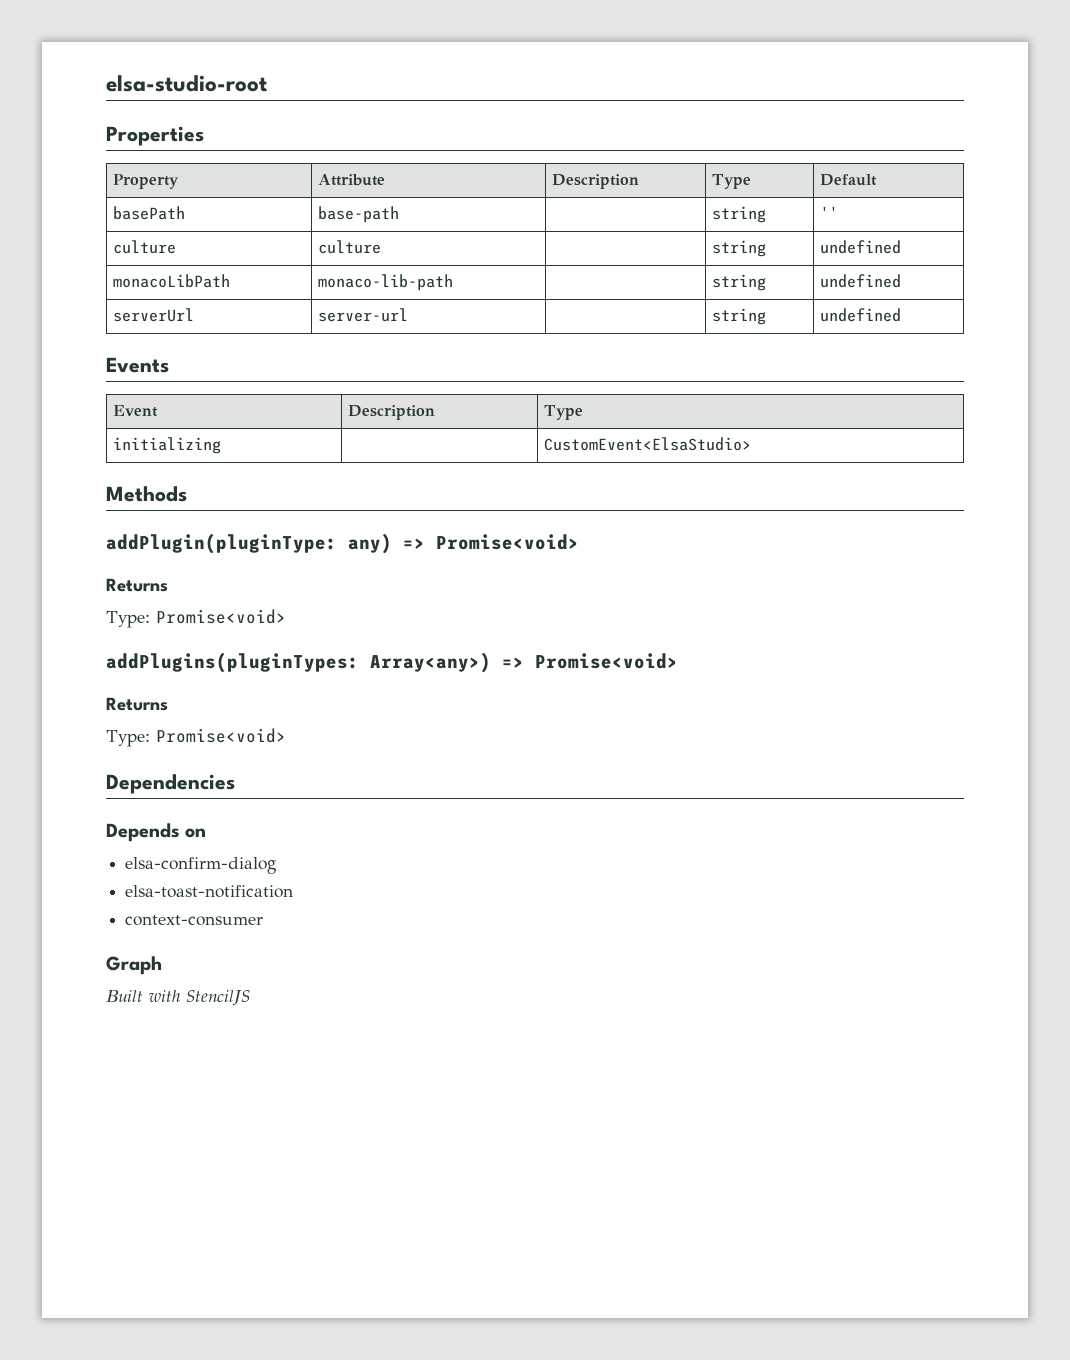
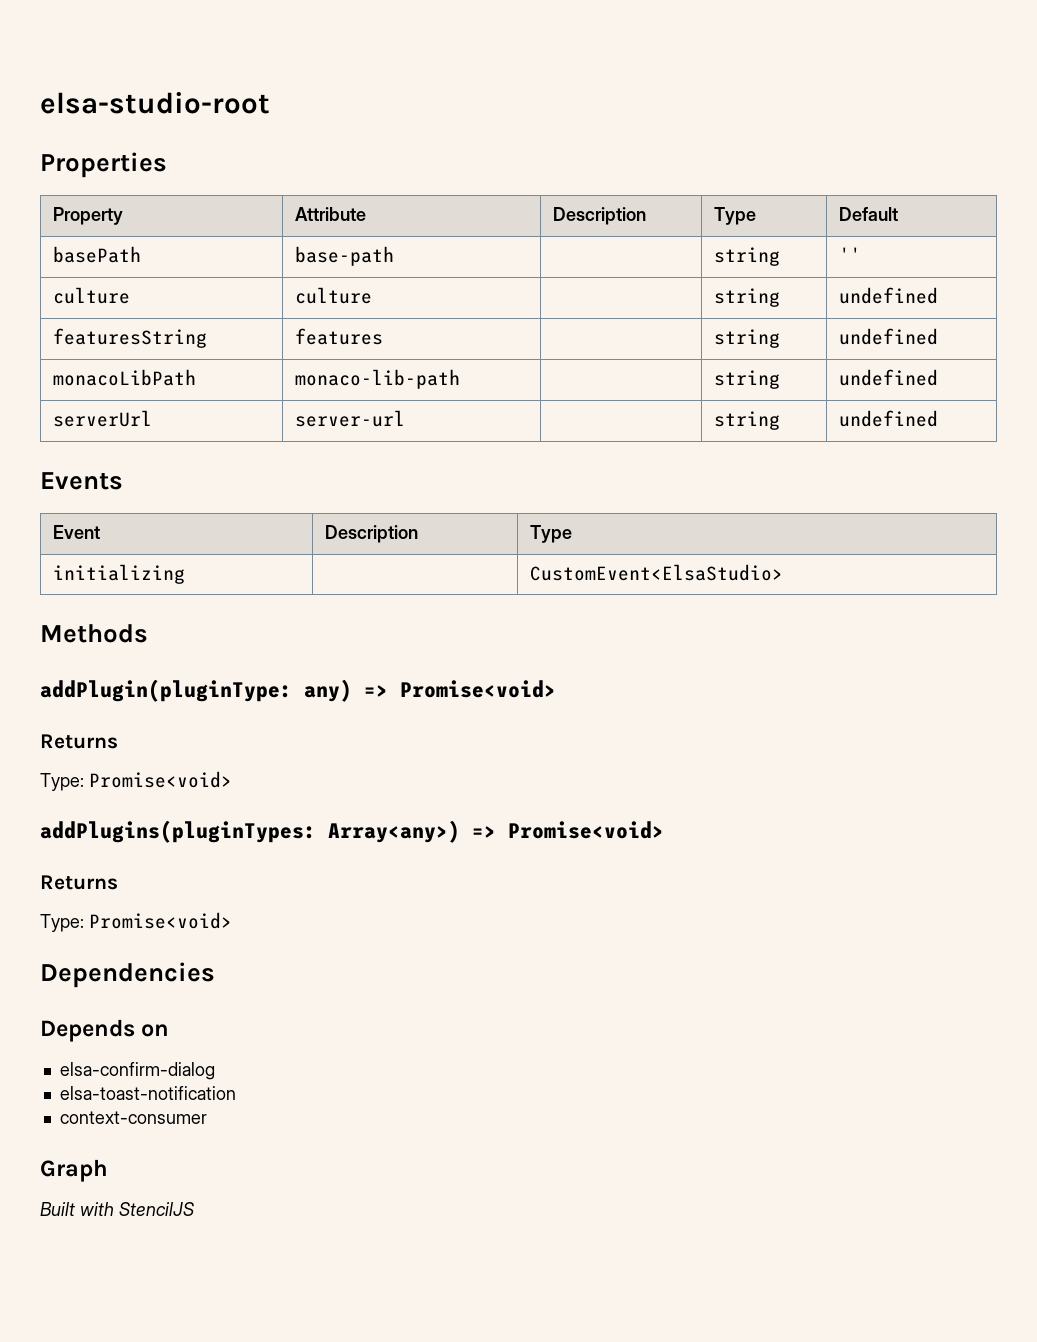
(902, 247) none -> [53,328,208,348] [295,328,384,345] [714,329,781,348] [839,328,939,345] // featuresString | features | | string | undefined

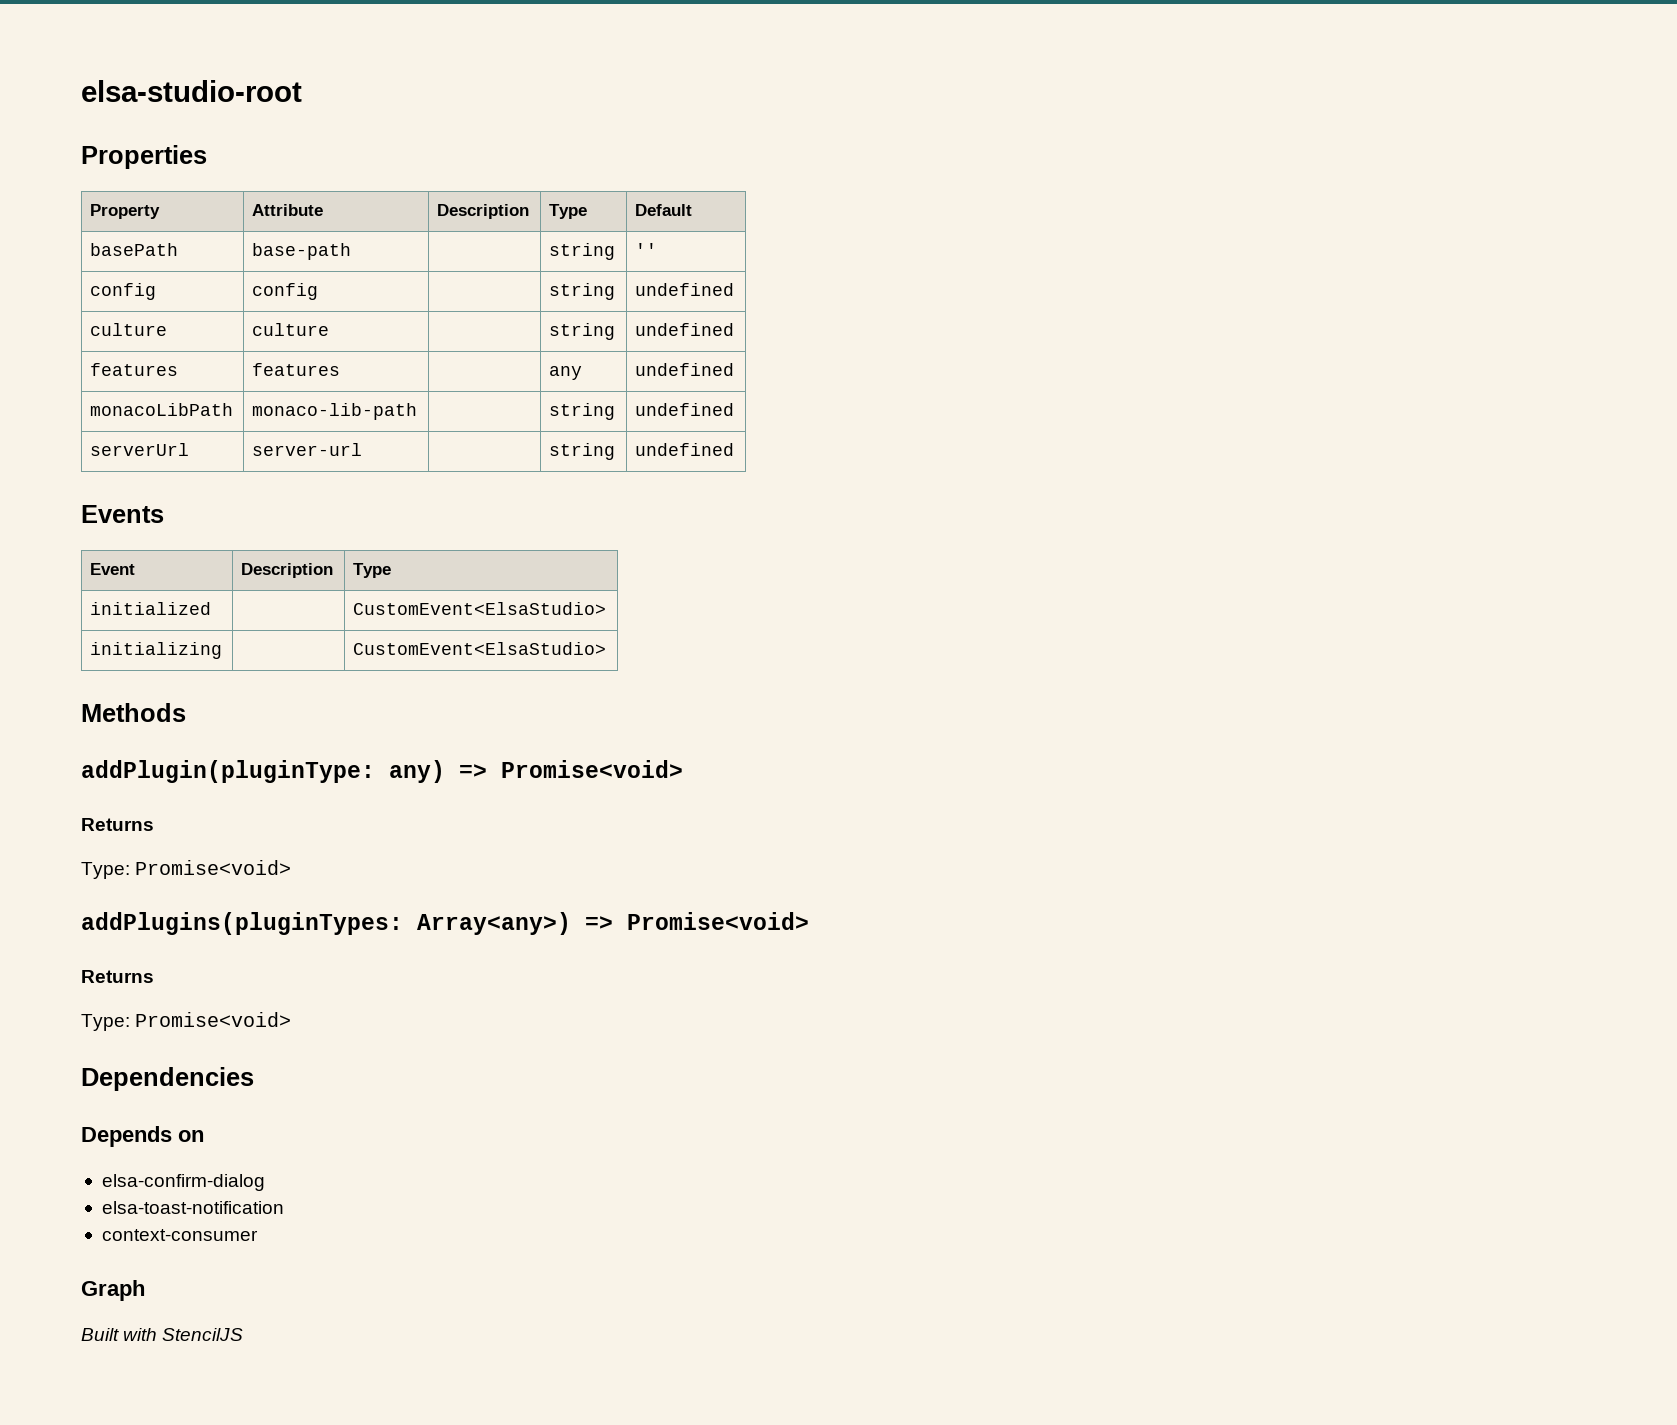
(862, 254) none -> [90,283,157,300] [252,283,319,300] [549,283,616,300] [635,283,735,296] // config | config | | string | undefined
[53,328,208,348] featuresString -> [90,363,179,376] features
[714,329,781,348] string -> [549,366,583,380] any
(573, 534) none -> [90,602,212,615] [353,602,607,615] // initialized | | CustomEvent<ElsaStudio>

